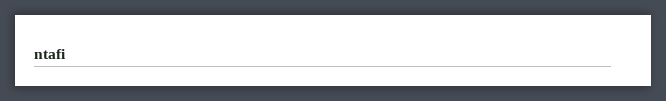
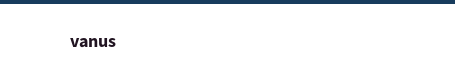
[34,49,66,59] ntafi -> [70,38,116,48] vanus

